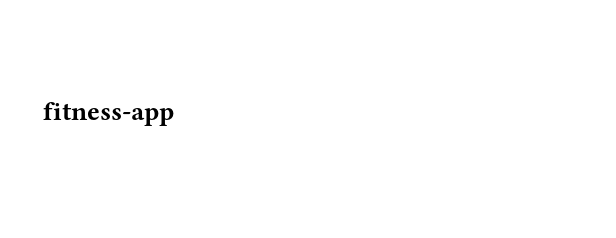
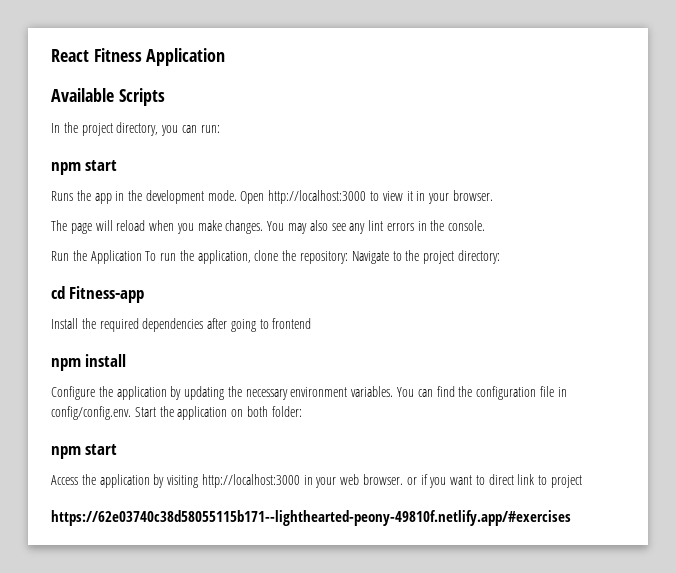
[43,102,174,126] fitness-app -> [51,48,226,66] [51,88,165,106] [51,122,220,136] [51,160,118,175] [51,190,493,204] [51,220,486,234] [51,250,500,264] [51,286,145,303] [51,318,312,332] [51,354,127,371] [51,386,567,400] [51,406,302,420] [51,444,118,459] [51,474,583,488] [51,510,571,526] React Fitness Application // Available Scripts // In the project directory, you can run: // npm start // Runs the app in the development mode. Open http://localhost:3000 to view it in your browser. // The page will reload when you make changes. You may also see any lint errors in the console. // Run the Application To run the application, clone the repository: Navigate to the project directory: // cd Fitness-app // Install the required dependencies after going to frontend // npm install // Configure the application by updating the necessary environment variables. You can find the configuration file in config/config.env. Start the application on both folder: // npm start // Access the application by visiting http://localhost:3000 in your web browser. or if you want to direct link to project // https://62e03740c38d58055115b171--lighthearted-peony-49810f.netlify.app/#exercises

